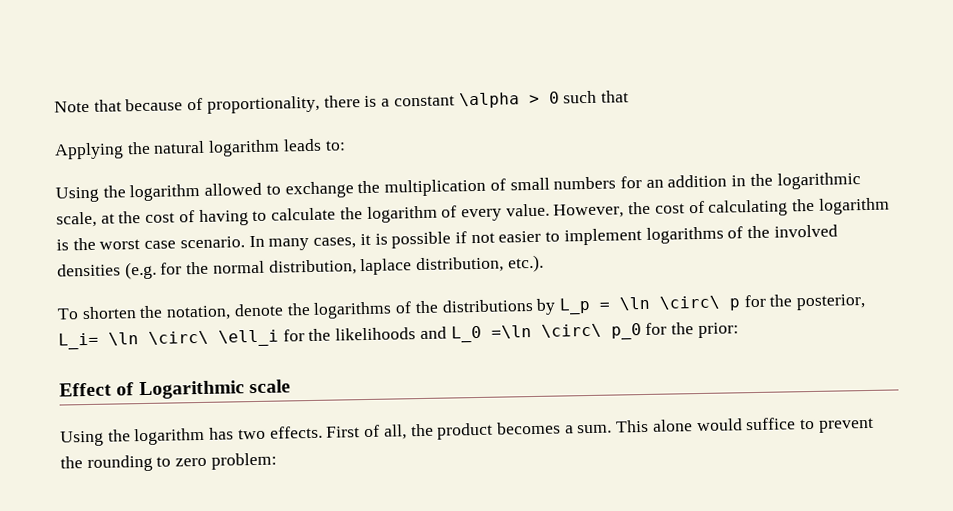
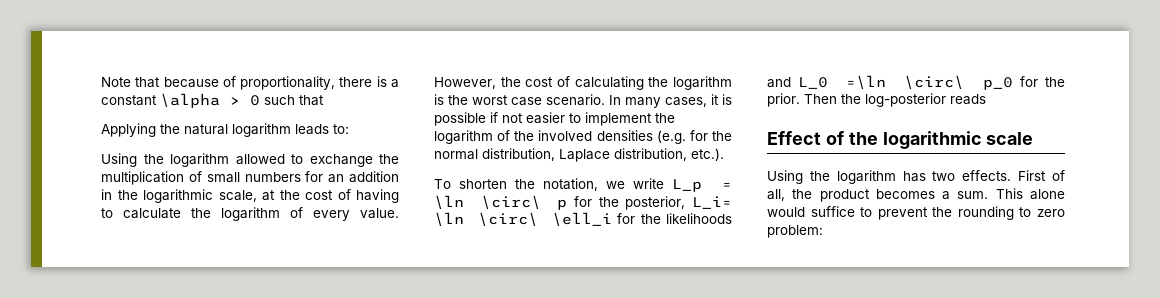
[645,226,724,244] logarithms -> [655,113,675,123] [434,130,493,144] the logarithm
[360,258,413,276] laplace -> [559,149,610,162] Laplace
[233,298,557,319] denote the logarithms of the distributions by -> [606,178,664,189] we write
[697,322,739,339] prior: -> [767,93,986,107] prior. Then the log-posterior reads
[138,380,245,400] Logarithmic -> [848,131,982,149] the logarithmic

